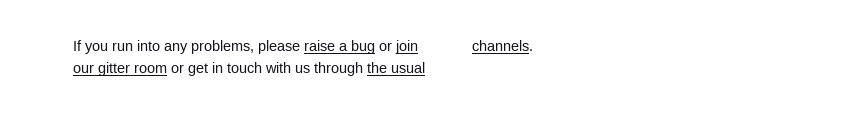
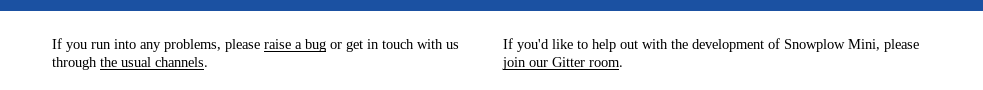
[395,40,418,54] [73,62,184,76] join our gitter room or -> (342, 45) none
(533, 45) none -> [503,38,919,52] [502,57,623,70] // If you'd like to help out with the development of Snowplow Mini, please join our Gitter room.

